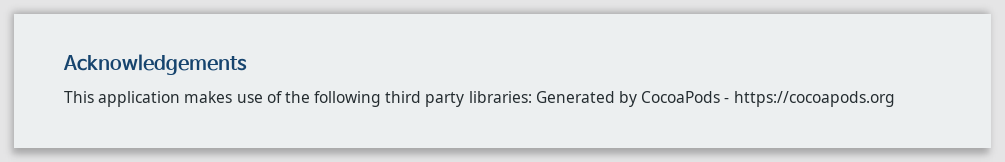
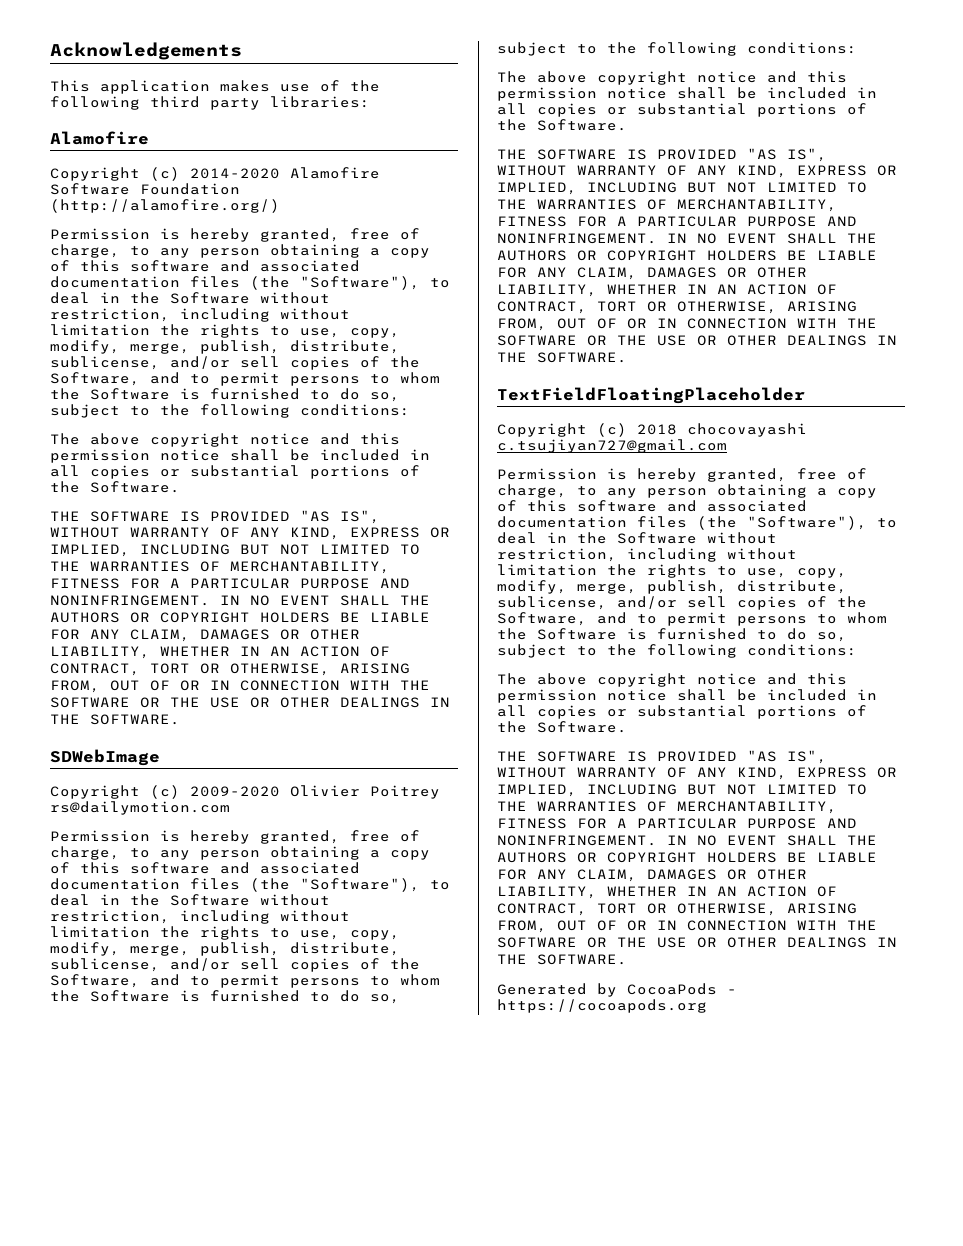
(532, 97) none -> [50,131,149,145] [50,167,380,181] [50,183,240,195] [50,199,280,213] [50,228,420,242] [50,244,430,258] [50,260,360,272] [50,276,450,290] [50,292,330,304] [50,308,350,322] [50,324,400,338] [50,340,400,354] [50,356,420,370] [50,372,440,386] [50,388,400,402] [50,404,410,418] [50,433,400,447] [50,449,430,463] [50,465,420,479] [50,481,180,493] [50,510,380,524] [50,527,450,540] [50,544,420,557] [50,561,390,574] [50,578,410,589] [50,595,430,606] [50,612,430,623] [50,629,360,642] [50,646,390,659] [50,663,410,676] [50,680,430,693] [50,697,450,708] [50,714,180,725] [50,749,160,766] [50,785,440,799] [50,801,230,815] [50,830,420,844] [50,846,430,860] [50,862,360,874] [50,878,450,892] [50,894,330,906] [50,910,350,924] [50,926,400,940] [50,942,400,956] [50,958,420,972] [50,974,440,988] [50,990,400,1004] [497,42,857,56] [497,71,847,85] [497,87,877,101] [497,103,867,117] [497,119,627,131] [497,148,827,162] [497,165,897,178] [497,182,867,195] [497,199,837,212] [497,216,857,227] [497,233,877,244] [497,250,877,261] [497,267,807,280] [497,284,837,297] [497,301,857,314] [497,318,877,331] [497,335,897,346] [497,352,627,363] [497,387,805,404] [497,423,807,437] [497,439,727,453] [497,468,867,482] [497,484,877,498] [497,500,807,512] [497,516,897,530] [497,532,777,544] [497,548,797,562] [497,564,847,578] [497,580,847,594] [497,596,867,610] [497,612,887,626] [497,628,847,642] [497,644,857,658] [497,673,847,687] [497,689,877,703] [497,705,867,719] [497,721,627,733] [497,750,827,764] [497,767,897,780] [497,784,867,797] [497,801,837,814] [497,818,857,829] [497,835,877,846] [497,852,877,863] [497,869,807,882] [497,886,837,899] [497,903,857,916] [497,920,877,933] [497,937,897,948] [497,954,627,965] // Alamofire // Copyright (c) 2014-2020 Alamofire Software Foundation (http://alamofire.org/) // Permission is hereby granted, free of charge, to any person obtaining a copy of this software and associated documentation files (the "Software"), to deal in the Software without restriction, including without limitation the rights to use, copy, modify, merge, publish, distribute, sublicense, and/or sell copies of the Software, and to permit persons to whom the Software is furnished to do so, subject to the following conditions: // The above copyright notice and this permission notice shall be included in all copies or substantial portions of the Software. // THE SOFTWARE IS PROVIDED "AS IS", WITHOUT WARRANTY OF ANY KIND, EXPRESS OR IMPLIED, INCLUDING BUT NOT LIMITED TO THE WARRANTIES OF MERCHANTABILITY, FITNESS FOR A PARTICULAR PURPOSE AND NONINFRINGEMENT. IN NO EVENT SHALL THE AUTHORS OR COPYRIGHT HOLDERS BE LIABLE FOR ANY CLAIM, DAMAGES OR OTHER LIABILITY, WHETHER IN AN ACTION OF CONTRACT, TORT OR OTHERWISE, ARISING FROM, OUT OF OR IN CONNECTION WITH THE SOFTWARE OR THE USE OR OTHER DEALINGS IN THE SOFTWARE. // SDWebImage // Copyright (c) 2009-2020 Olivier Poitrey rs@dailymotion.com // Permission is hereby granted, free of charge, to any person obtaining a copy of this software and associated documentation files (the "Software"), to deal in the Software without restriction, including without limitation the rights to use, copy, modify, merge, publish, distribute, sublicense, and/or sell copies of the Software, and to permit persons to whom the Software is furnished to do so, subject to the following conditions: // The above copyright notice and this permission notice shall be included in all copies or substantial portions of the Software. // THE SOFTWARE IS PROVIDED "AS IS", WITHOUT WARRANTY OF ANY KIND, EXPRESS OR IMPLIED, INCLUDING BUT NOT LIMITED TO THE WARRANTIES OF MERCHANTABILITY, FITNESS FOR A PARTICULAR PURPOSE AND NONINFRINGEMENT. IN NO EVENT SHALL THE AUTHORS OR COPYRIGHT HOLDERS BE LIABLE FOR ANY CLAIM, DAMAGES OR OTHER LIABILITY, WHETHER IN AN ACTION OF CONTRACT, TORT OR OTHERWISE, ARISING FROM, OUT OF OR IN CONNECTION WITH THE SOFTWARE OR THE USE OR OTHER DEALINGS IN THE SOFTWARE. // TextFieldFloatingPlaceholder // Copyright (c) 2018 chocovayashi c.tsujiyan727@gmail.com // Permission is hereby granted, free of charge, to any person obtaining a copy of this software and associated documentation files (the "Software"), to deal in the Software without restriction, including without limitation the rights to use, copy, modify, merge, publish, distribute, sublicense, and/or sell copies of the Software, and to permit persons to whom the Software is furnished to do so, subject to the following conditions: // The above copyright notice and this permission notice shall be included in all copies or substantial portions of the Software. // THE SOFTWARE IS PROVIDED "AS IS", WITHOUT WARRANTY OF ANY KIND, EXPRESS OR IMPLIED, INCLUDING BUT NOT LIMITED TO THE WARRANTIES OF MERCHANTABILITY, FITNESS FOR A PARTICULAR PURPOSE AND NONINFRINGEMENT. IN NO EVENT SHALL THE AUTHORS OR COPYRIGHT HOLDERS BE LIABLE FOR ANY CLAIM, DAMAGES OR OTHER LIABILITY, WHETHER IN AN ACTION OF CONTRACT, TORT OR OTHERWISE, ARISING FROM, OUT OF OR IN CONNECTION WITH THE SOFTWARE OR THE USE OR OTHER DEALINGS IN THE SOFTWARE. //

